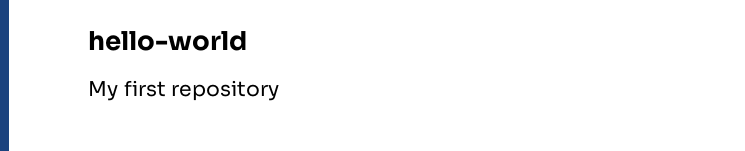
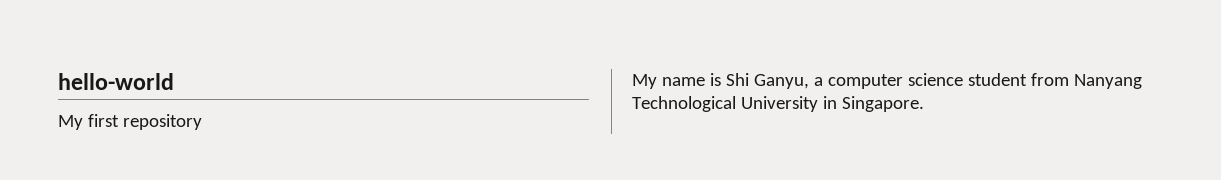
(280, 90) none -> [632,73,1142,89] [632,96,924,112] // My name is Shi Ganyu, a computer science student from Nanyang Technological University in Singapore.

